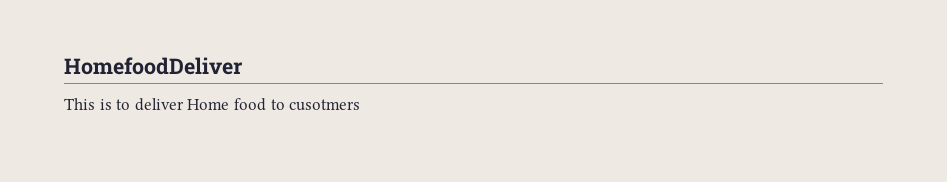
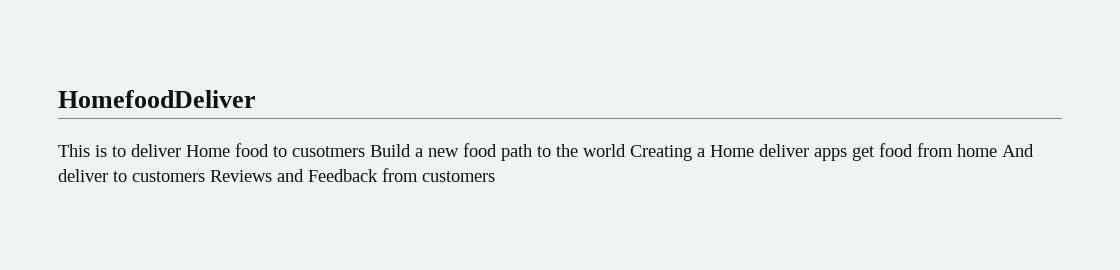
(361, 105) none -> [370,143,1034,161] [58,168,495,182] Build a new food path to the world Creating a Home deliver apps get food from home And deliver to customers Reviews and Feedback from customers

